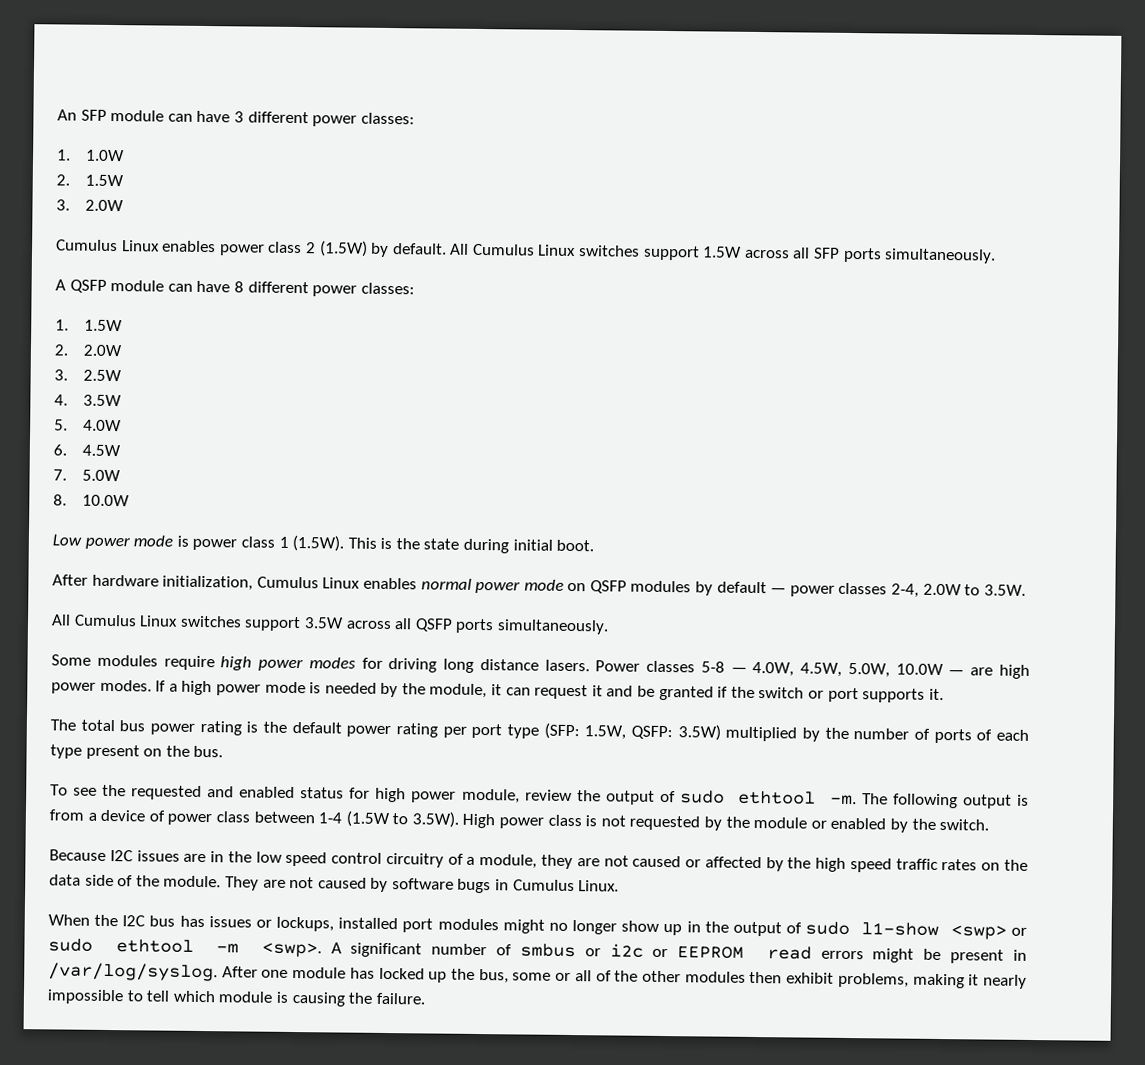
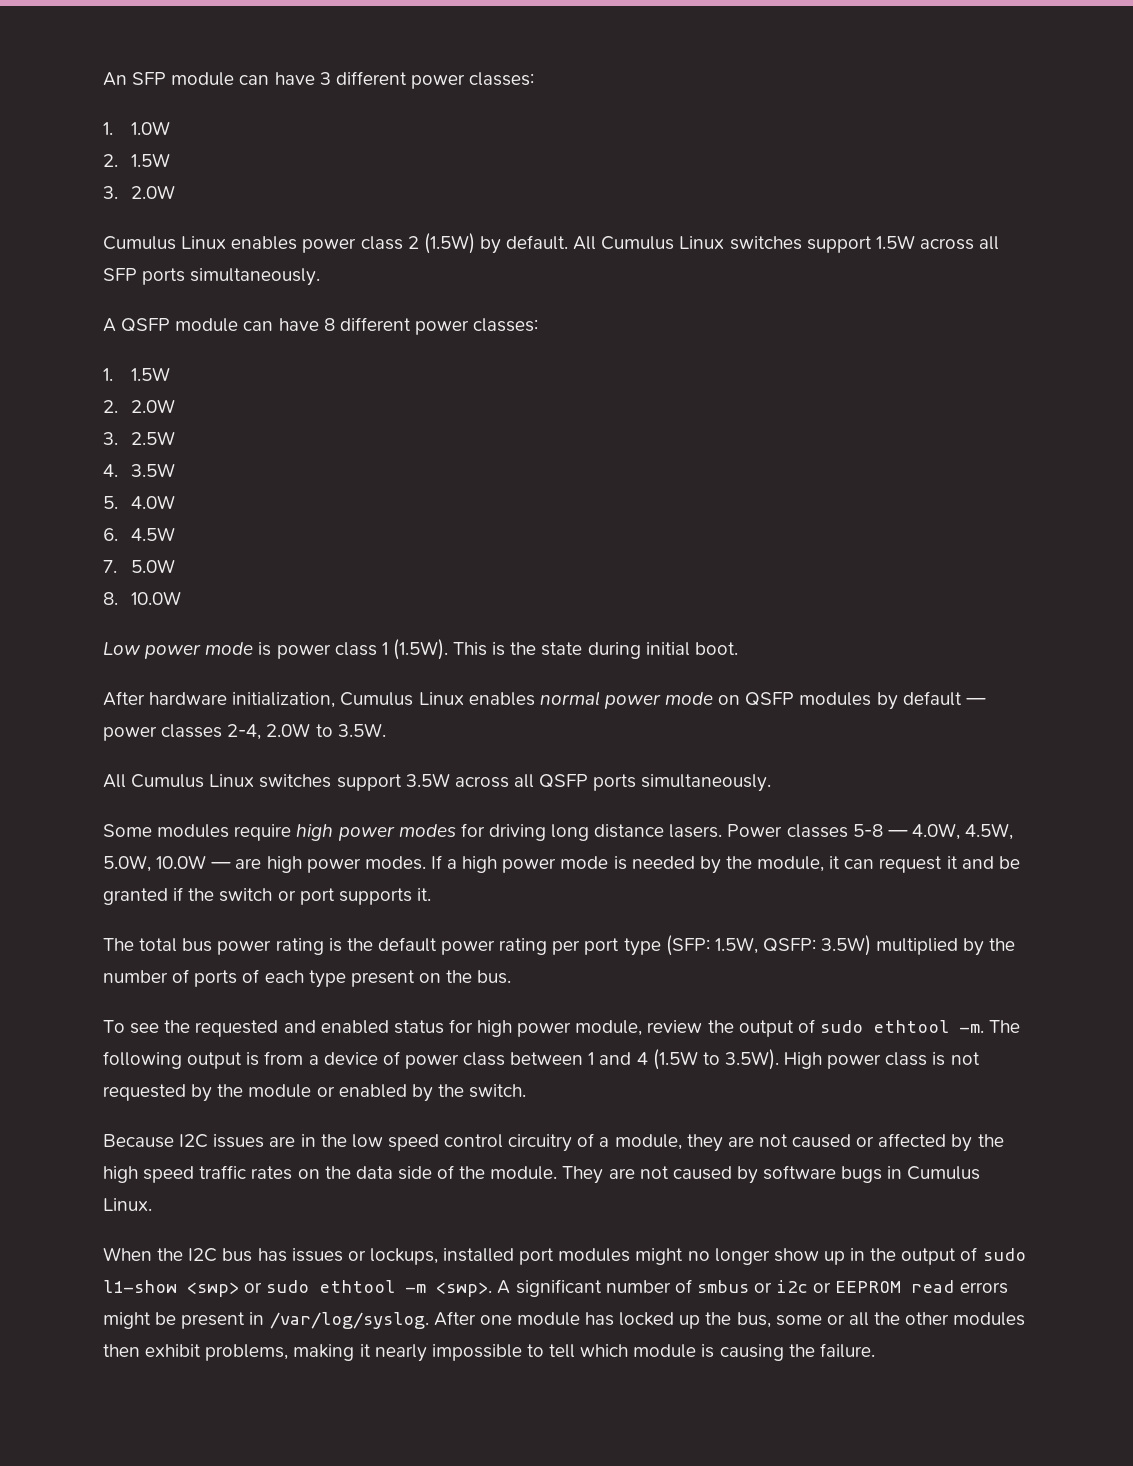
[318,812,343,824] 1-4 -> [588,1052,648,1065] 1 and 4
[595,970,612,982] of -> (869, 1319) none

